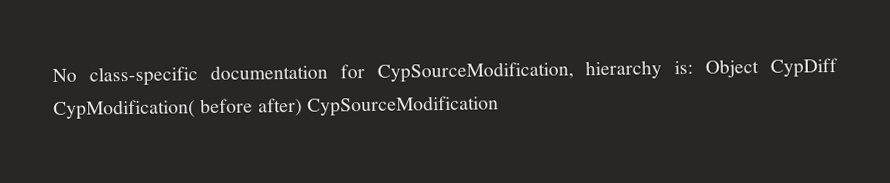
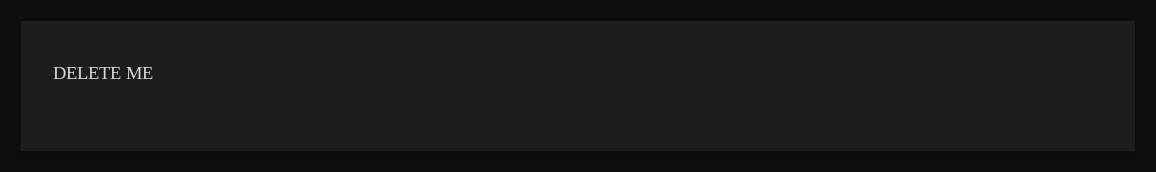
[52,57,838,87] [53,95,499,120] No class-specific documentation for CypSourceModification, hierarchy is: Object CypDiff CypModification( before after) CypSourceModification -> [53,67,153,79] DELETE ME

